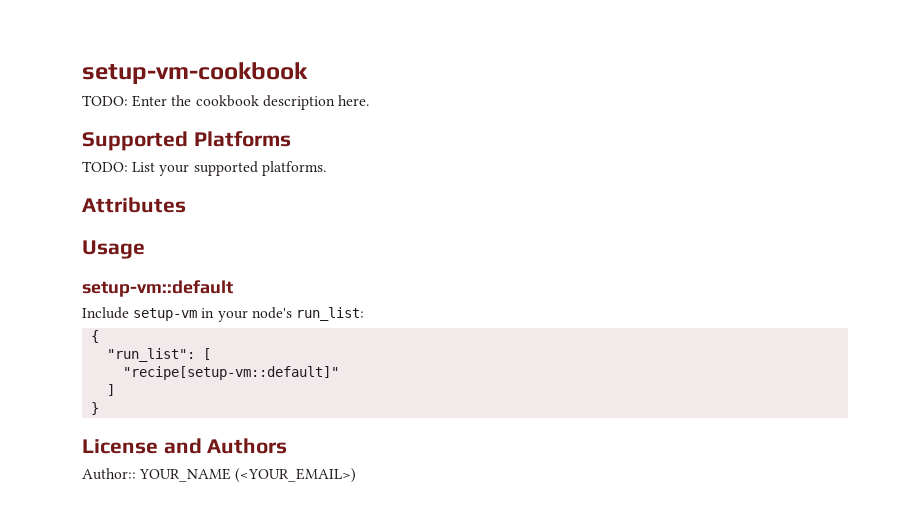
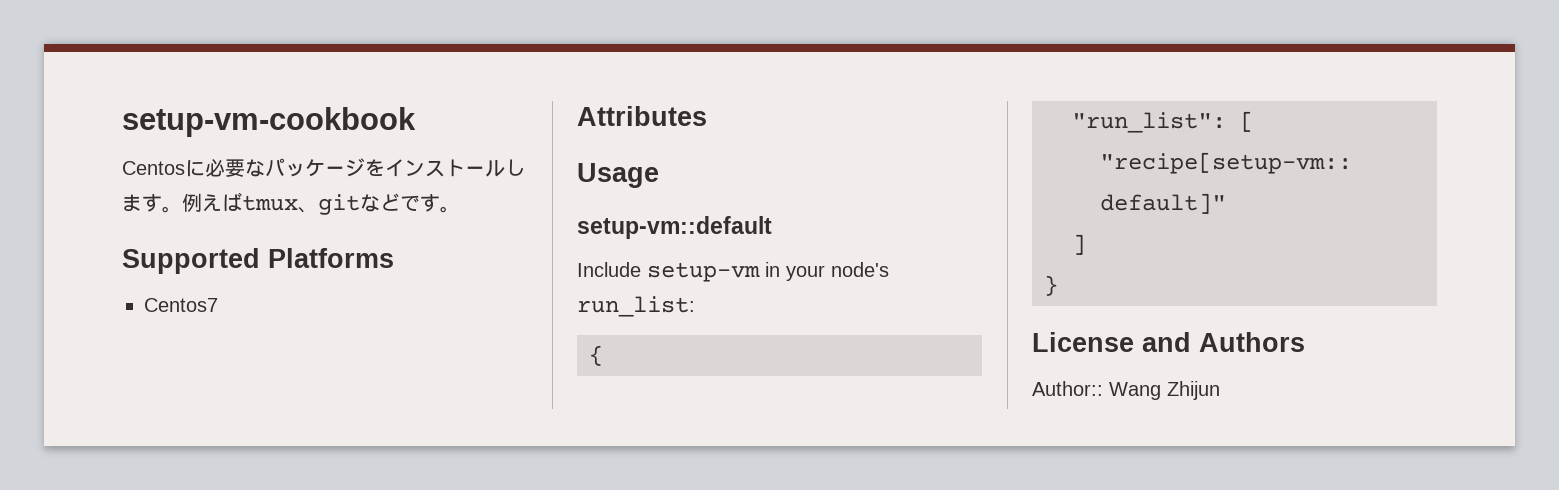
[82,95,369,110] [82,131,291,151] [82,161,326,176] TODO: Enter the cookbook description here. // Supported Platforms // TODO: List your supported platforms. -> [122,158,525,177] [122,192,460,215] [122,248,394,274] [144,298,218,312] Centosに必要なパッケージをインストールします。例えばtmux、gitなどです。 // Supported Platforms // Centos7
[139,468,357,483] YOUR_NAME (<YOUR_EMAIL>) -> [1109,381,1220,400] Wang Zhijun

